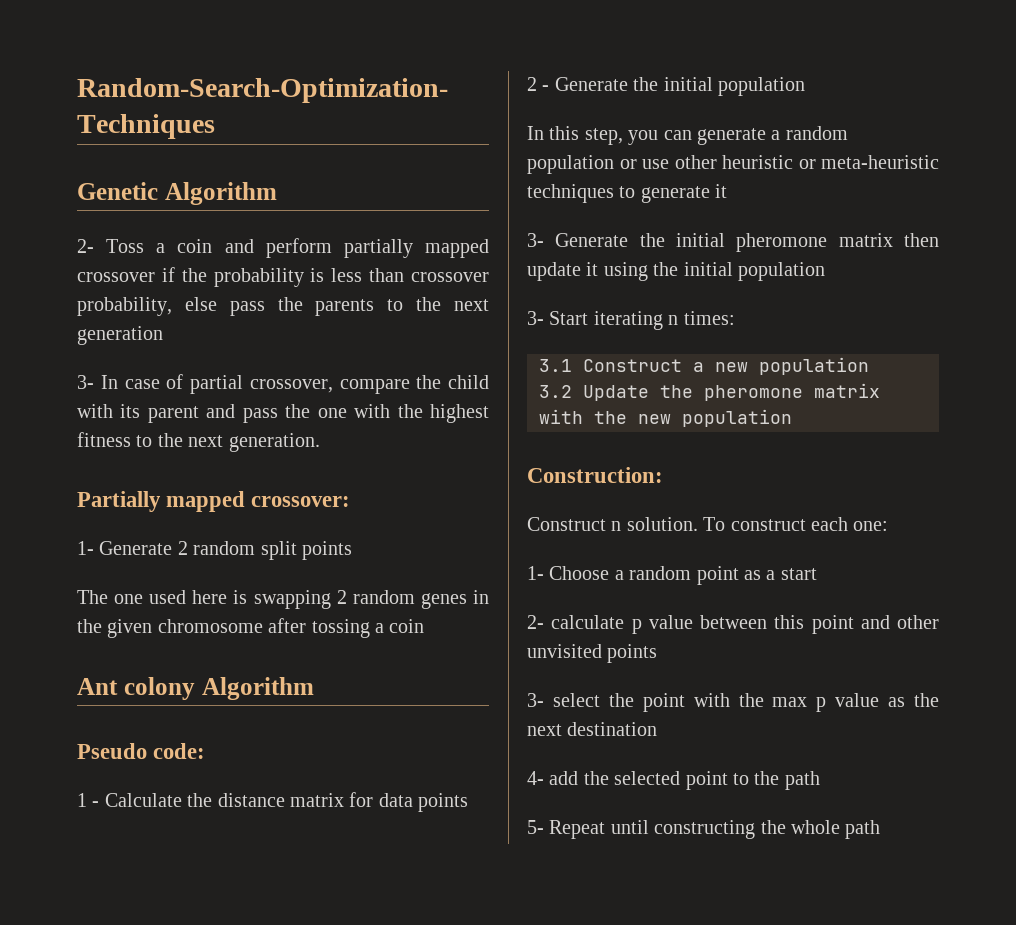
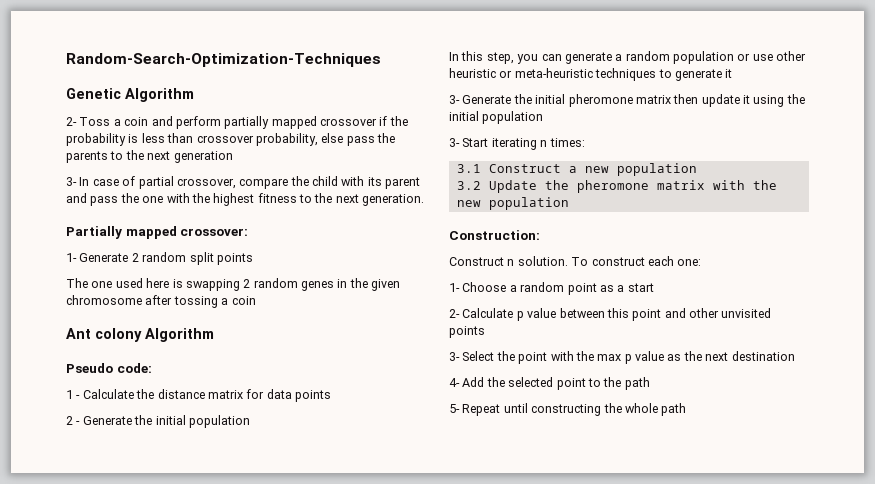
[551,615,625,629] calculate -> [462,308,514,318] Calculate
[552,693,600,707] select -> [462,351,495,361] Select
[549,771,579,785] add -> [462,377,485,387] Add

